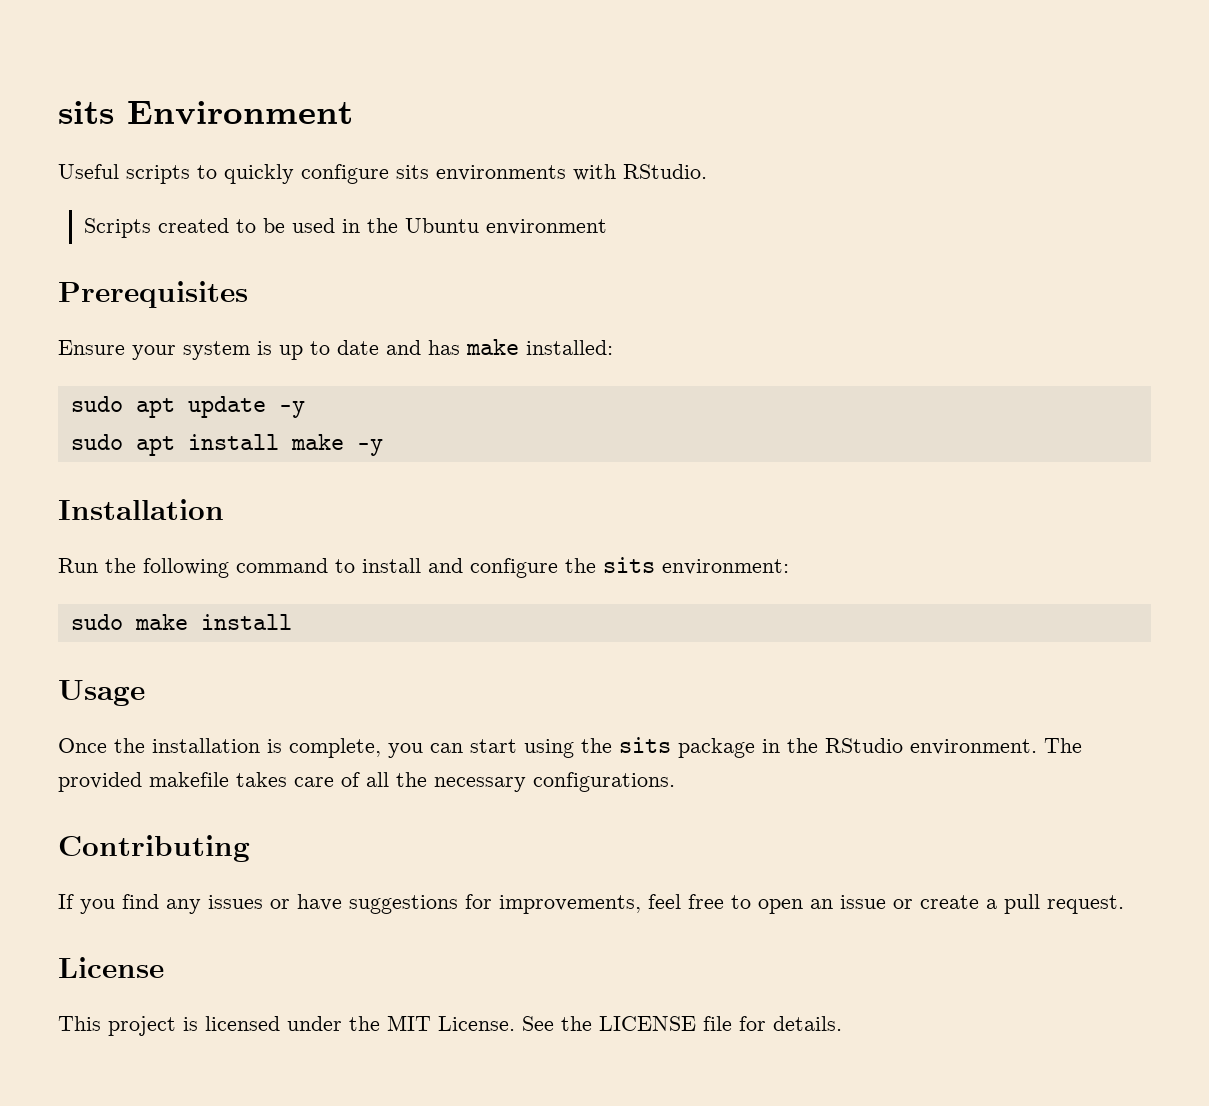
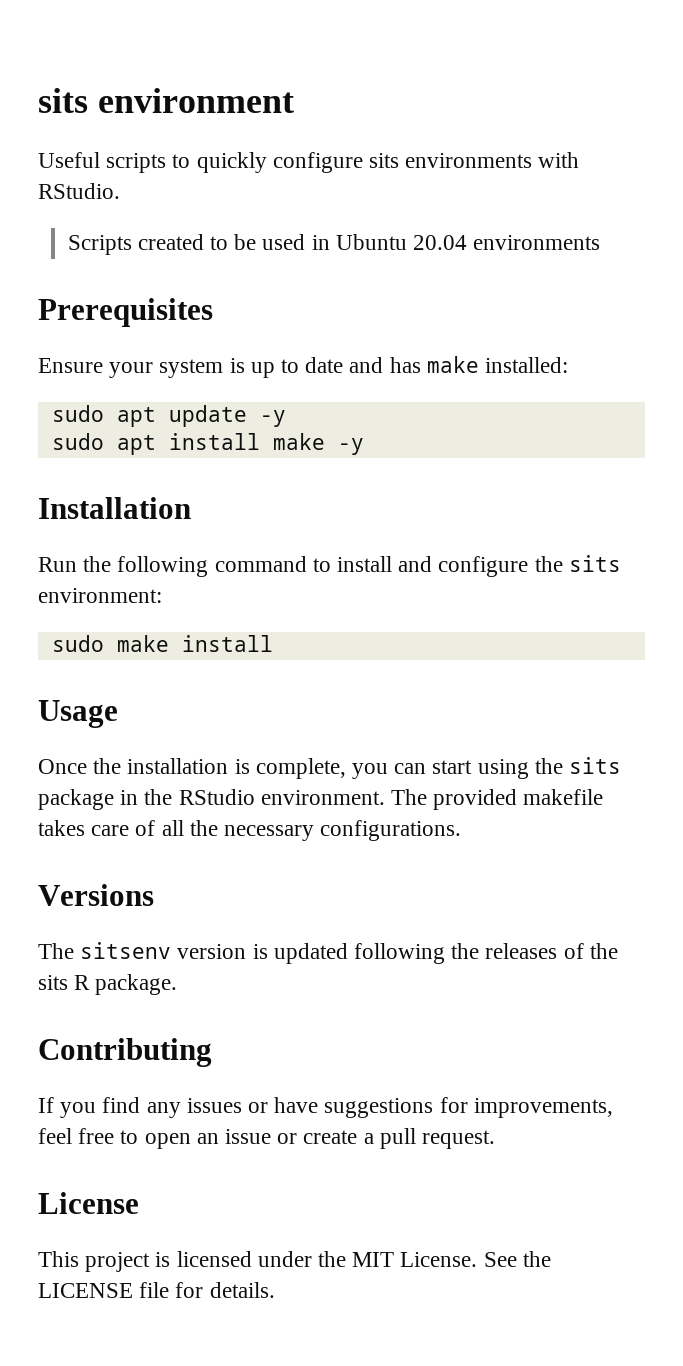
[58,101,353,125] sits Environment -> [38,88,294,113] sits environment
[366,218,607,235] the Ubuntu environment -> [335,234,601,250] Ubuntu 20.04 environments
(675, 782) none -> [38,884,154,906] [38,942,618,964] [38,974,178,995] // Versions // The sitsenv version is updated following the releases of the sits R package.

